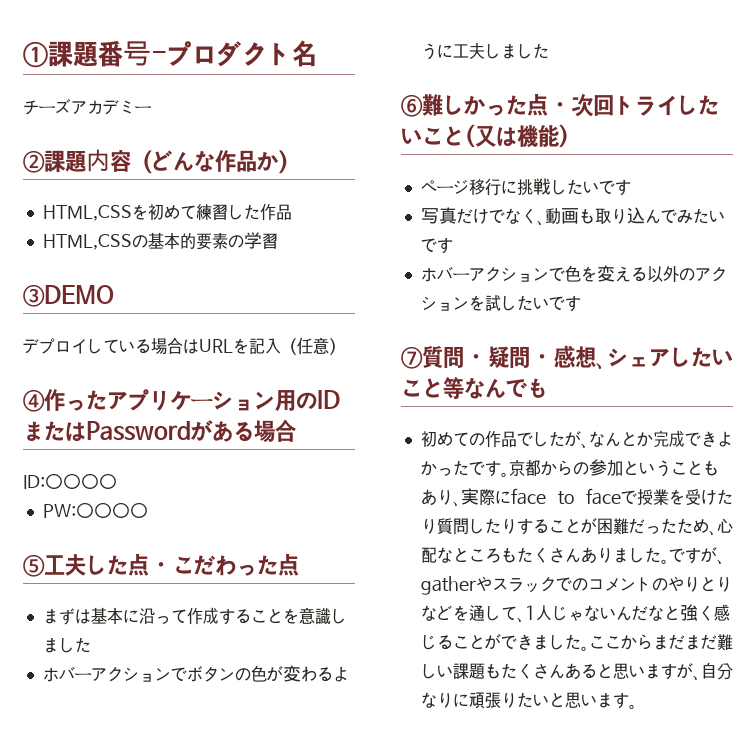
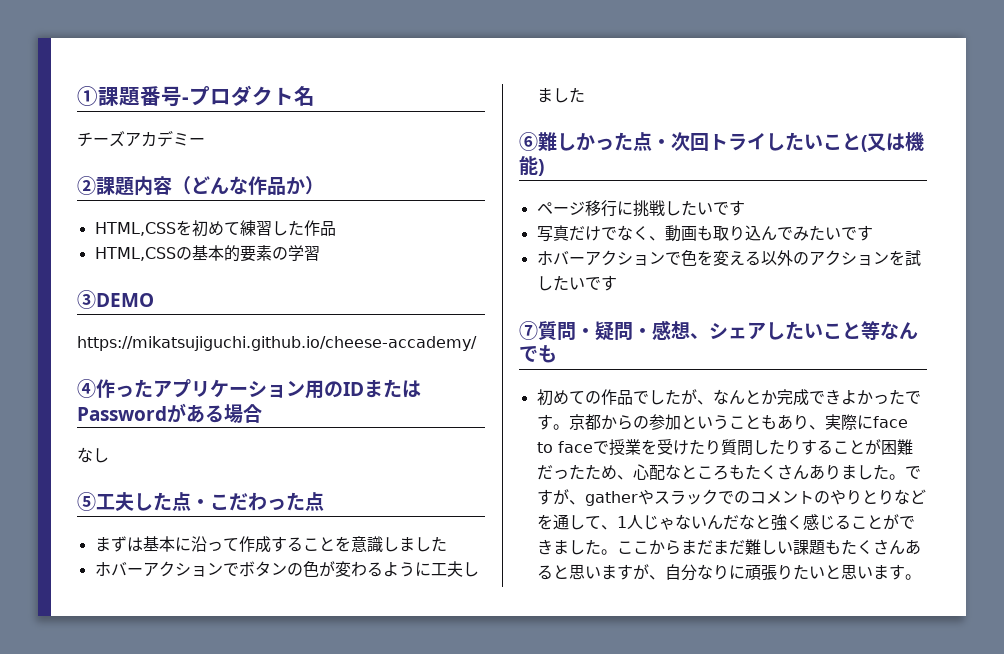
[23,337,345,355] デプロイしている場合はURLを記入（任意） -> [77,336,477,351] https://mikatsujiguchi.github.io/cheese-accademy/
[23,474,117,489] [42,503,148,518] ID:〇〇〇〇 // PW:〇〇〇〇 -> [77,447,109,463] なし

